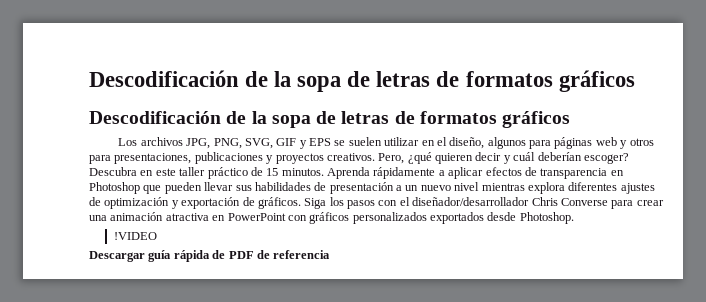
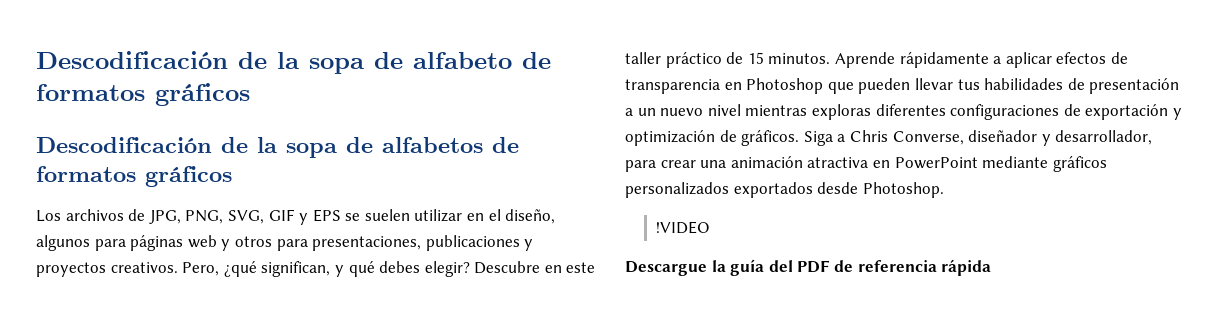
[89,70,431,92] Descodificación de la sopa de letras -> [36,51,512,74] Descodificación de la sopa de alfabeto
[341,111,390,124] letras -> [382,137,483,153] alfabetos
(183, 141) none -> [128,209,146,221] de
[435,152,629,164] [89,167,137,176] quieren decir y cuál deberían escoger? Descubra -> [261,261,541,277] significan, y qué debes elegir? Descubre
[327,167,370,179] Aprenda -> [834,52,895,68] Aprende
[235,185,252,191] sus -> [957,79,980,90] tus
[527,182,655,194] [89,197,608,209] explora diferentes ajustes de optimización y exportación de gráficos. Siga los pasos con el diseñador/desarrollador Chris Converse -> [811,104,1182,120] [625,130,1153,146] exploras diferentes configuraciones de exportación y optimización de gráficos. Siga a Chris Converse, diseñador y desarrollador,
[287,215,307,221] con -> [982,156,1049,168] mediante
[89,250,226,262] Descargar guía rápida de -> [625,259,793,276] Descargue la guía del
(331, 254) none -> [941,259,992,276] rápida

